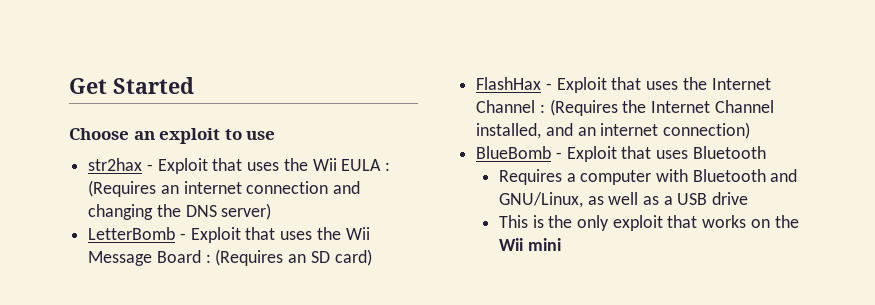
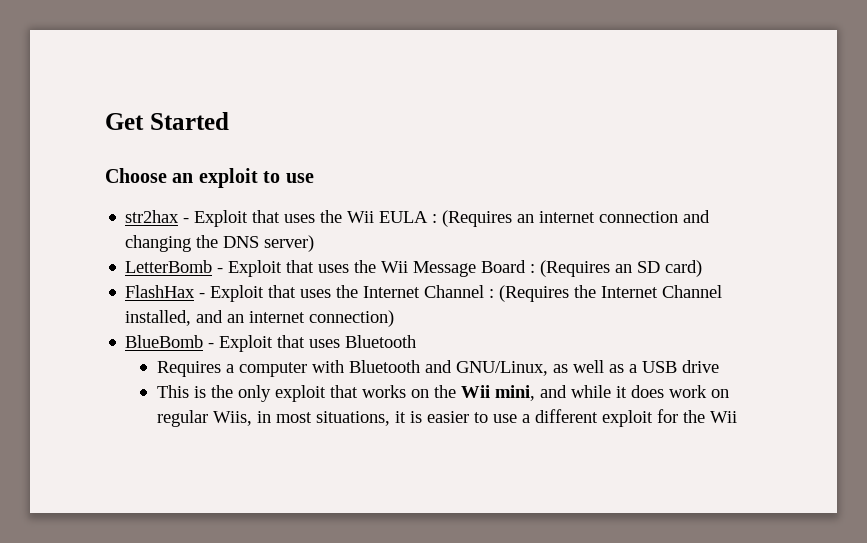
[527,238,561,251] mini -> [495,385,730,401] [157,409,738,427] mini, and while it does work on regular Wiis, in most situations, it is easier to use a different exploit for the Wii

